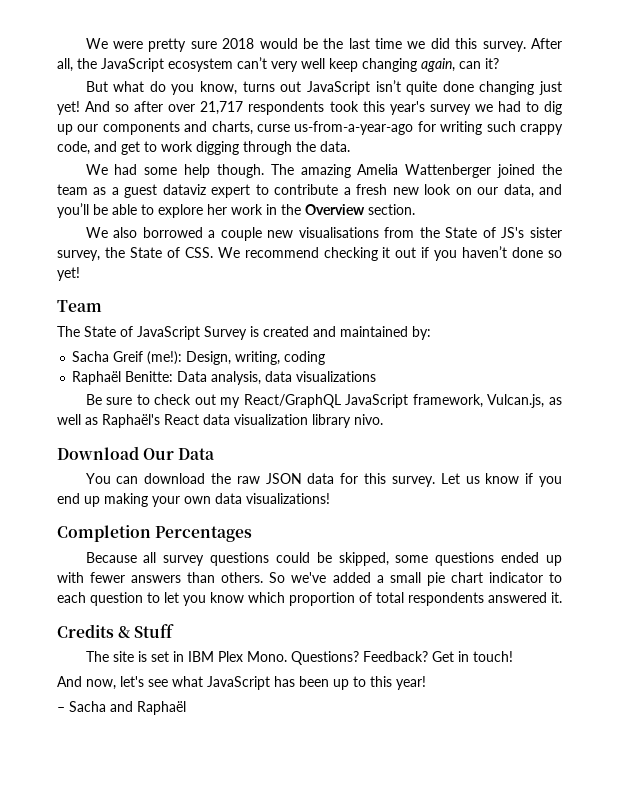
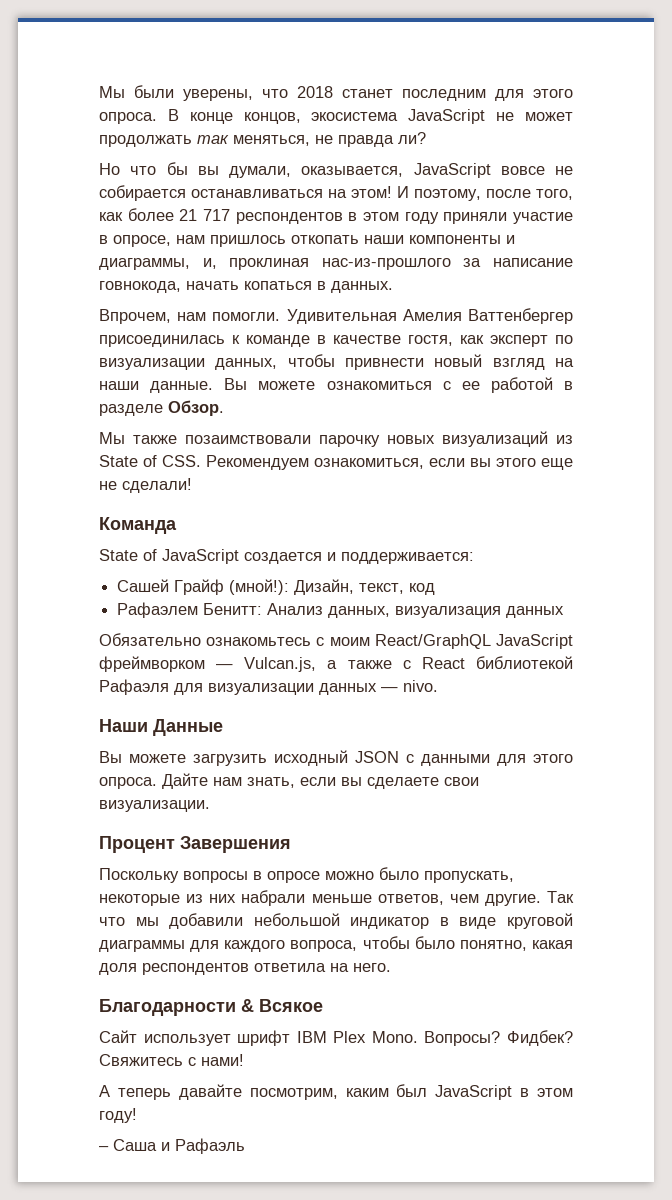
[85,38,563,52] [57,57,499,72] [85,80,563,95] [57,101,562,115] [57,121,563,135] [57,141,350,155] [85,164,562,178] [57,184,562,198] [57,203,415,218] [85,227,562,241] [57,246,563,261] [57,267,80,281] [57,300,102,312] [57,326,431,340] [72,351,326,365] [72,371,377,385] [85,394,562,408] [57,414,383,428] [57,446,216,460] [85,473,562,487] [57,493,330,507] [57,525,253,542] [85,552,562,566] [57,572,563,586] [57,592,562,606] [57,624,175,638] [85,651,513,665] [57,676,426,690] [57,701,186,715] We were pretty sure 2018 would be the last time we did this survey. After all, the JavaScript ecosystem can’t very well keep changing again, can it? // But what do you know, turns out JavaScript isn’t quite done changing just yet! And so after over 21,717 respondents took this year's survey we had to dig up our components and charts, curse us-from-a-year-ago for writing such crappy code, and get to work digging through the data. // We had some help though. The amazing Amelia Wattenberger joined the team as a guest dataviz expert to contribute a fresh new look on our data, and you’ll be able to explore her work in the Overview section. // We also borrowed a couple new visualisations from the State of JS's sister survey, the State of CSS. We recommend checking it out if you haven’t done so yet! // Team // The State of JavaScript Survey is created and maintained by: // Sacha Greif (me!): Design, writing, coding // Raphaël Benitte: Data analysis, data visualizations // Be sure to check out my React/GraphQL JavaScript framework, Vulcan.js, as well as Raphaël's React data visualization library nivo. // Download Our Data // You can download the raw JSON data for this survey. Let us know if you end up making your own data visualizations! // Completion Percentages // Because all survey questions could be skipped, some questions ended up with fewer answers than others. So we've added a small pie chart indicator to each question to let you know which proportion of total respondents answered it. // Credits & Stuff // The site is set in IBM Plex Mono. Questions? Feedback? Get in touch! // And now, let's see what JavaScript has been up to this year! // – Sacha and Raphaël -> [99,85,573,101] [99,109,573,124] [99,132,426,147] [99,162,573,178] [99,185,573,201] [99,208,573,224] [99,235,515,247] [99,258,573,270] [99,281,393,293] [99,308,573,324] [99,335,573,347] [99,354,574,370] [99,377,573,393] [99,400,224,416] [99,431,573,447] [99,455,573,470] [99,478,192,493] [99,517,177,534] [99,549,474,564] [117,579,436,595] [117,602,565,618] [99,633,573,649] [99,656,573,672] [99,679,438,695] [99,719,223,736] [99,750,573,766] [99,773,479,789] [99,800,210,812] [99,836,291,853] [99,867,514,883] [99,890,574,906] [99,913,573,929] [99,936,574,952] [99,963,391,975] [99,999,323,1016] [99,1030,573,1046] [99,1054,244,1066] [99,1084,573,1100] [99,1108,137,1123] [99,1138,245,1154] Мы были уверены, что 2018 станет последним для этого опроса. В конце концов, экосистема JavaScript не может продолжать так меняться, не правда ли? // Но что бы вы думали, оказывается, JavaScript вовсе не собирается останавливаться на этом! И поэтому, после того, как более 21 717 респондентов в этом году приняли участие в опросе, нам пришлось откопать наши компоненты и диаграммы, и, проклиная нас-из-прошлого за написание говнокода, начать копаться в данных. // Впрочем, нам помогли. Удивительная Амелия Ваттенбергер присоединилась к команде в качестве гостя, как эксперт по визуализации данных, чтобы привнести новый взгляд на наши данные. Вы можете ознакомиться с ее работой в разделе Обзор. // Мы также позаимствовали парочку новых визуализаций из State of CSS. Рекомендуем ознакомиться, если вы этого еще не сделали! // Команда // State of JavaScript создается и поддерживается: // Сашей Грайф (мной!): Дизайн, текст, код // Рафаэлем Бенитт: Анализ данных, визуализация данных // Обязательно ознакомьтесь с моим React/GraphQL JavaScript фреймворком — Vulcan.js, а также с React библиотекой Рафаэля для визуализации данных — nivo. // Наши Данные // Вы можете загрузить исходный JSON с данными для этого опроса. Дайте нам знать, если вы сделаете свои визуализации. // Процент Завершения // Поскольку вопросы в опросе можно было пропускать, некоторые из них набрали меньше ответов, чем другие. Так что мы добавили небольшой индикатор в виде круговой диаграммы для каждого вопроса, чтобы было понятно, какая доля респондентов ответила на него. // Благодарности & Всякое // Сайт использует шрифт IBM Plex Mono. Вопросы? Фидбек? Свяжитесь с нами! // А теперь давайте посмотрим, каким был JavaScript в этом году! // – Саша и Рафаэль

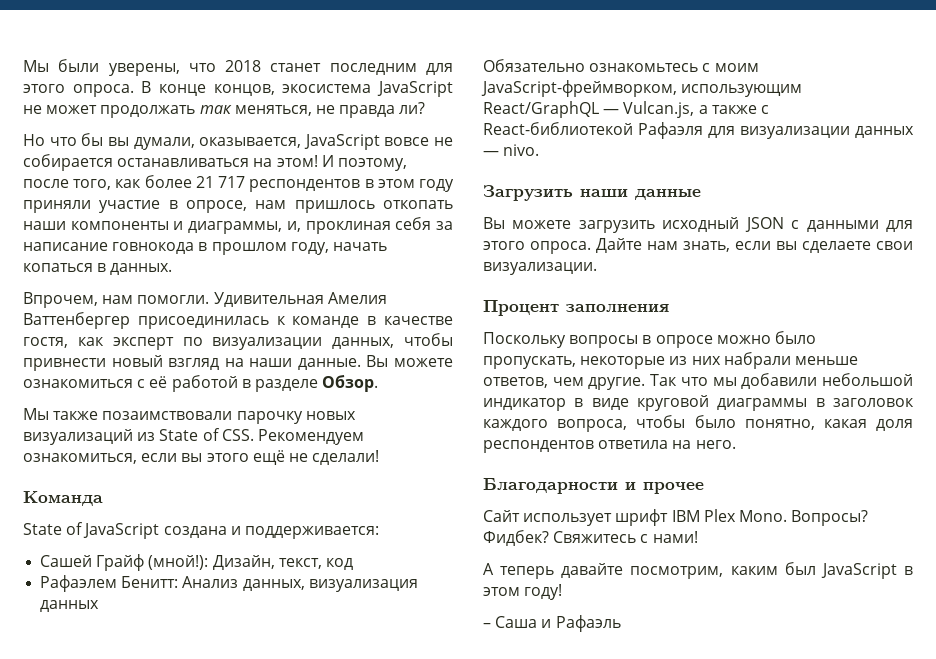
[321,258,451,270] нас-из-прошлого -> [395,217,432,230] себя
[99,281,181,293] говнокода, -> [112,242,329,255] говнокода в прошлом году,
[461,381,480,390] ее -> [149,376,168,388] её
[541,458,573,470] еще -> [252,450,285,465] ещё
[244,552,322,564] создается -> [163,526,227,538] создана
[374,634,573,649] [99,656,205,672] React/GraphQL JavaScript фреймворком -> [481,80,803,97] [483,101,599,118] JavaScript-фреймворком, использующим React/GraphQL
[421,656,573,669] React библиотекой -> [483,122,633,135] React-библиотекой
[99,719,223,736] Наши Данные -> [483,185,701,201] Загрузить наши данные
[180,836,291,853] Завершения -> [566,304,669,312] заполнения
[190,940,220,952] для -> [815,398,914,407] в заголовок
[241,999,323,1012] & Всякое -> [625,482,704,494] и прочее

